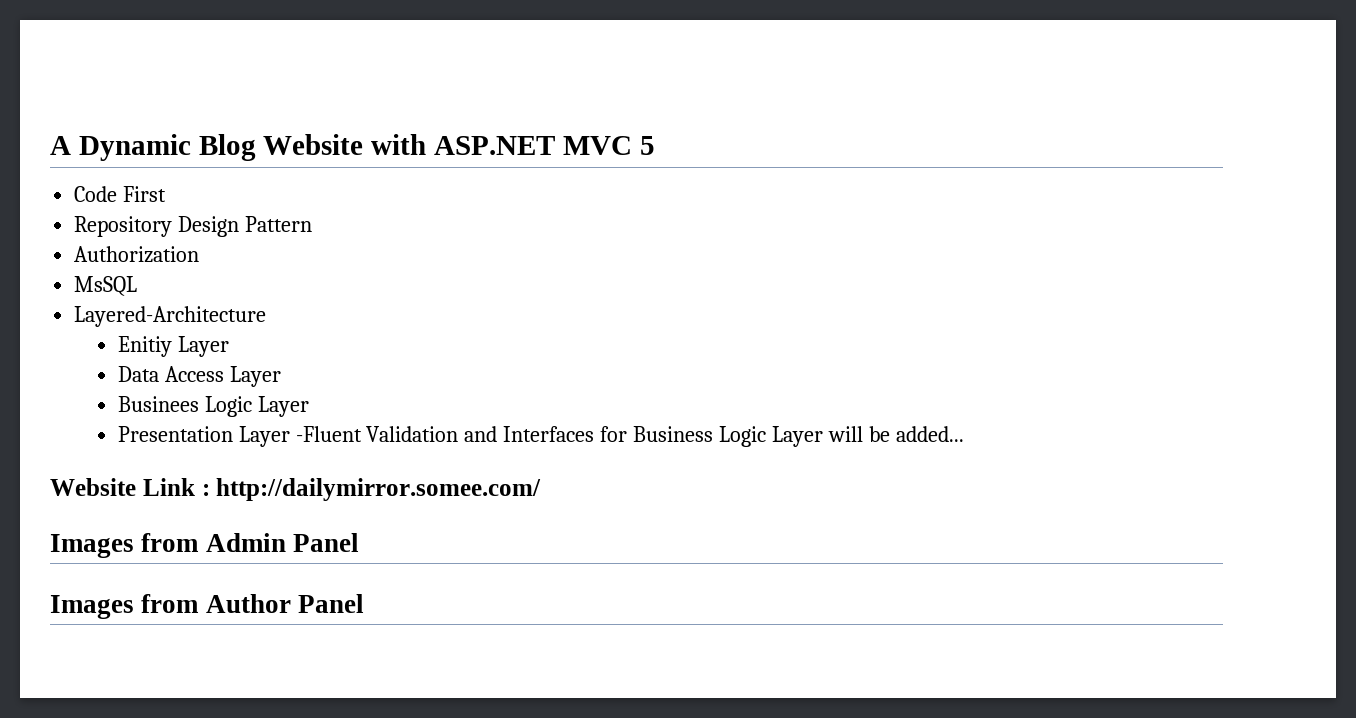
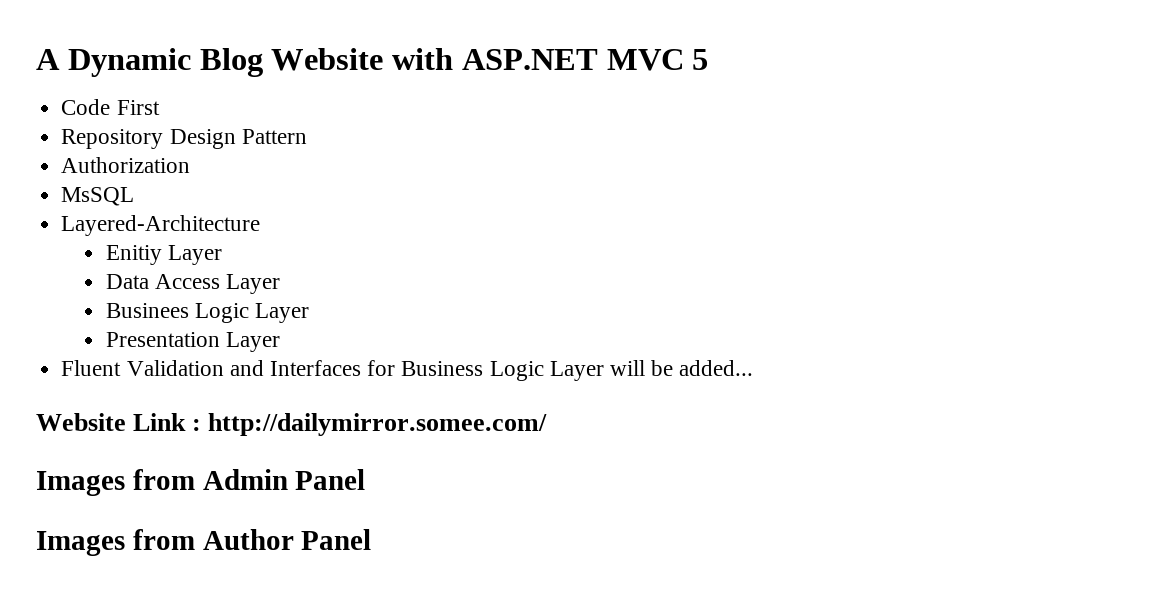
[295,426,362,442] -Fluent -> [61,360,122,376] // Fluent

